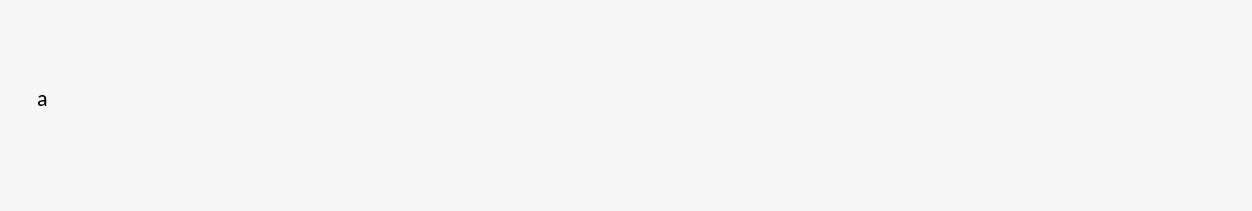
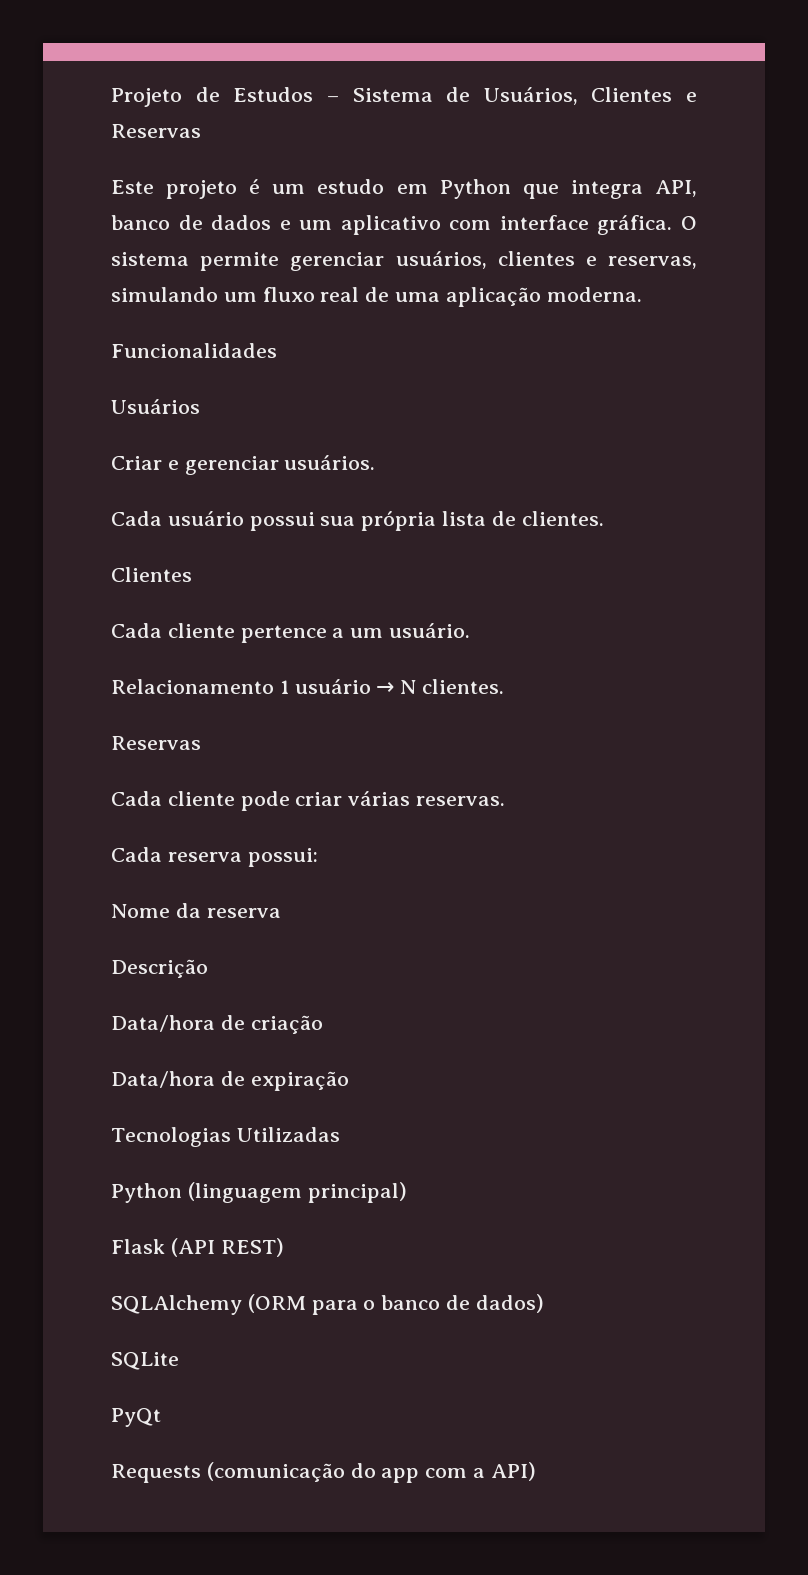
[37,95,48,106] a -> [111,87,697,107] [111,124,201,138] [111,179,697,199] [111,215,697,235] [111,251,697,271] [111,287,642,307] [111,343,277,358] [111,399,200,414] [111,455,376,475] [111,510,604,531] [111,567,192,582] [111,623,471,643] [111,679,505,694] [111,736,201,750] [111,791,506,811] [111,847,318,867] [111,903,281,918] [111,959,208,978] [111,1015,323,1034] [111,1071,349,1091] [111,1127,340,1147] [111,1182,407,1203] [111,1238,284,1257] [111,1294,544,1315] [111,1352,179,1370] [111,1408,161,1427] [111,1462,536,1483] Projeto de Estudos – Sistema de Usuários, Clientes e Reservas // Este projeto é um estudo em Python que integra API, banco de dados e um aplicativo com interface gráfica. O sistema permite gerenciar usuários, clientes e reservas, simulando um fluxo real de uma aplicação moderna. // Funcionalidades // Usuários // Criar e gerenciar usuários. // Cada usuário possui sua própria lista de clientes. // Clientes // Cada cliente pertence a um usuário. // Relacionamento 1 usuário → N clientes. // Reservas // Cada cliente pode criar várias reservas. // Cada reserva possui: // Nome da reserva // Descrição // Data/hora de criação // Data/hora de expiração // Tecnologias Utilizadas // Python (linguagem principal) // Flask (API REST) // SQLAlchemy (ORM para o banco de dados) // SQLite // PyQt // Requests (comunicação do app com a API)

